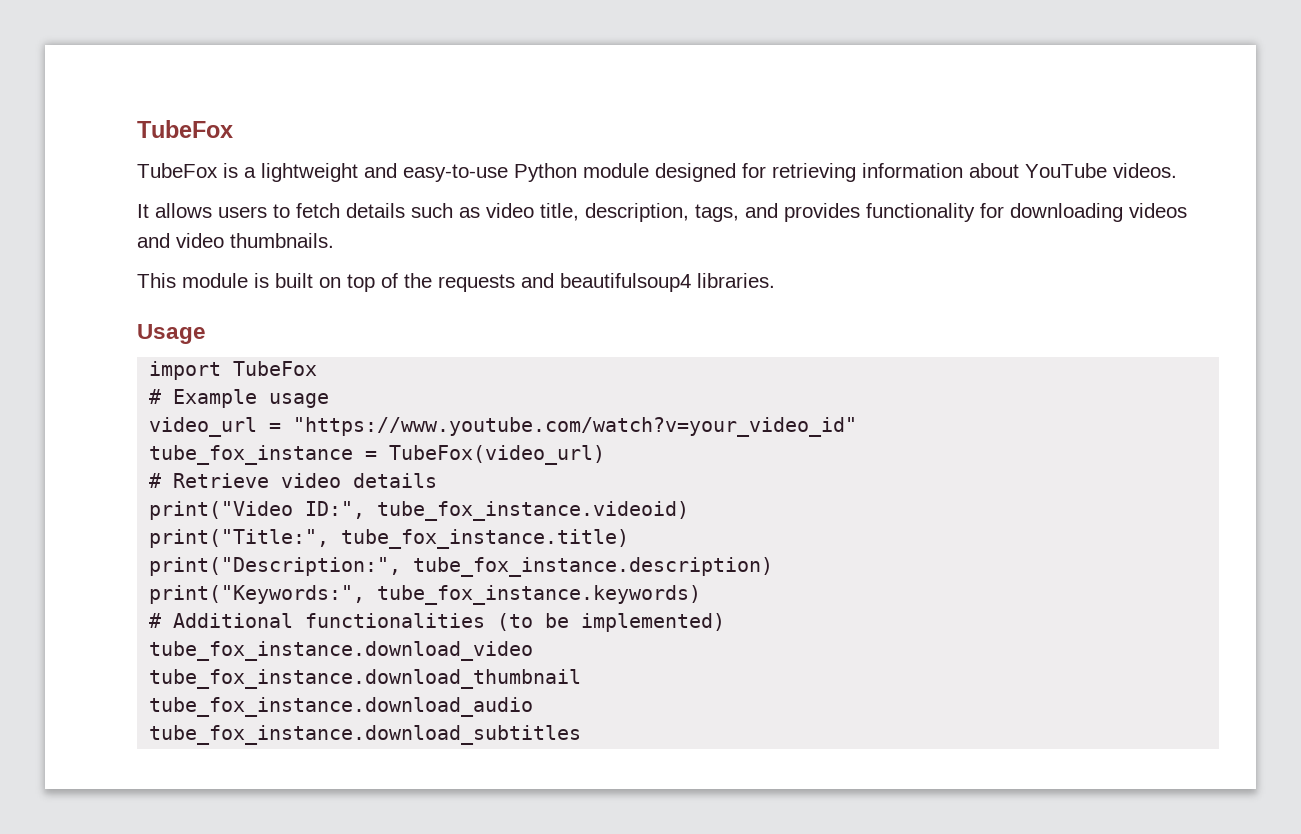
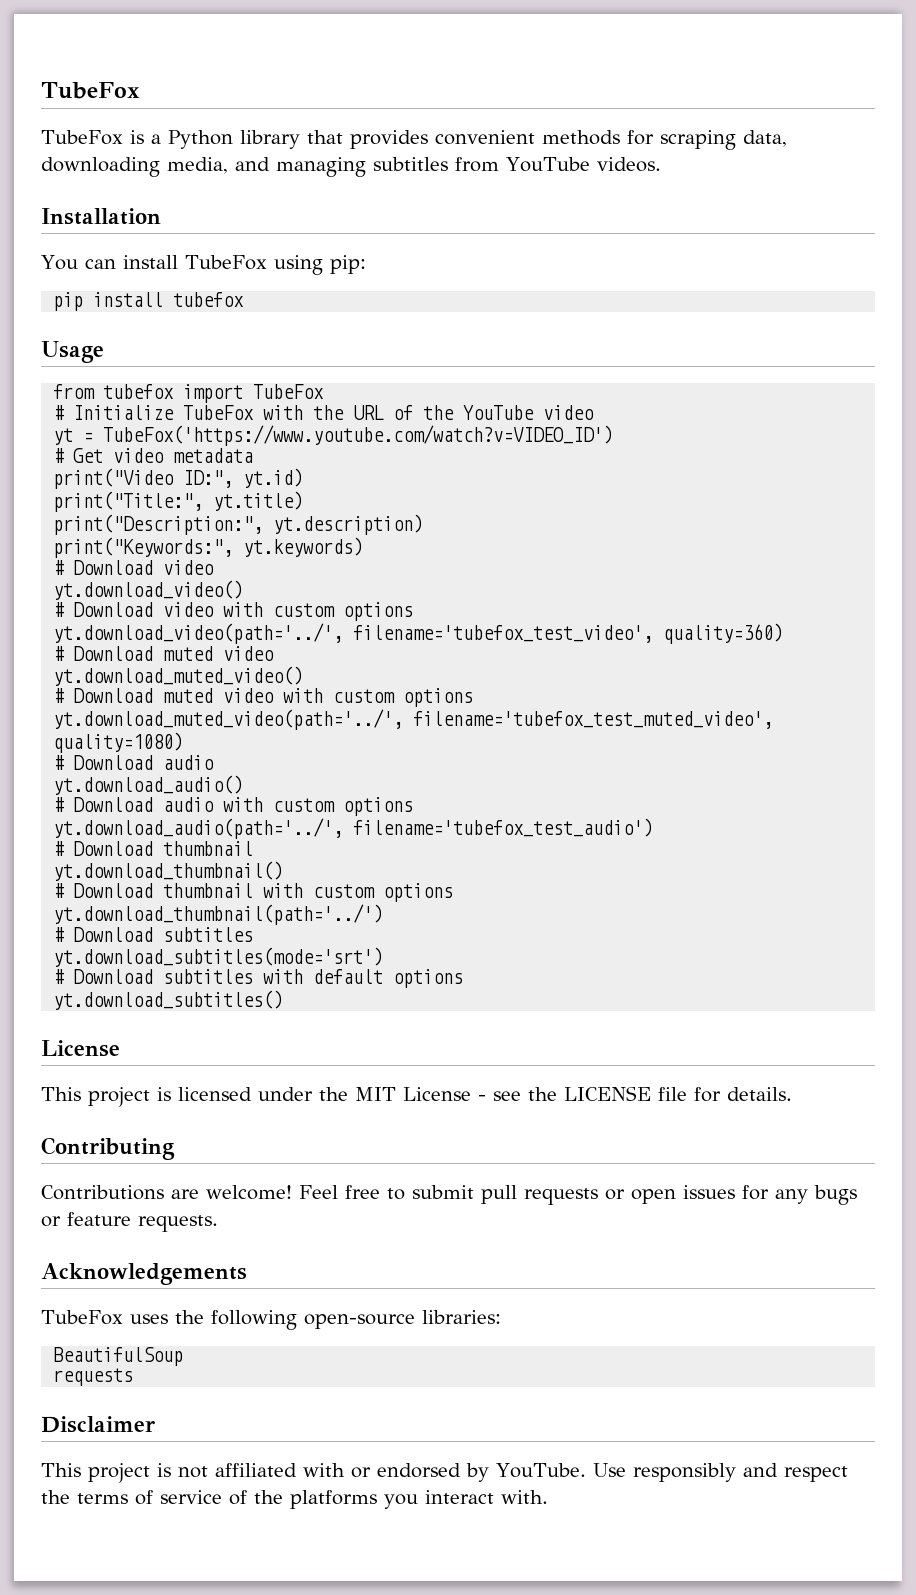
[261,163,1177,182] [137,203,1187,222] [137,233,334,248] [137,273,775,292] lightweight and easy-to-use Python module designed for retrieving information about YouTube videos. // It allows users to fetch details such as video title, description, tags, and provides functionality for downloading videos and video thumbnails. // This module is built on top of the requests and beautifulsoup4 libraries. -> [167,130,787,150] [41,157,661,177] [41,208,161,225] [41,255,366,275] [53,292,245,311] Python library that provides convenient methods for scraping data, downloading media, and managing subtitles from YouTube videos. // Installation // You can install TubeFox using pip: // pip install tubefox
(206, 334) none -> [53,384,175,399] from tubefox
[173,389,330,408] [149,417,858,437] [149,445,606,465] [149,473,438,488] Example usage // video_url = "https://www.youtube.com/watch?v=your_video_id" // tube_fox_instance = TubeFox(video_url) // # Retrieve video details -> [73,405,595,420] [53,425,614,446] [53,448,254,463] Initialize TubeFox with the URL of the YouTube video // yt = TubeFox('https://www.youtube.com/watch?v=VIDEO_ID') // # Get video metadata
[377,501,690,521] tube_fox_instance.videoid) -> [243,468,304,488] yt.id)
[341,529,630,549] tube_fox_instance.title) -> [213,491,304,511] yt.title)
[413,557,774,577] tube_fox_instance.description) -> [273,514,424,535] yt.description)
[377,585,702,605] [149,613,726,632] [149,641,534,661] [149,669,582,689] [149,697,534,717] [149,725,582,745] tube_fox_instance.keywords) // # Additional functionalities (to be implemented) // tube_fox_instance.download_video // tube_fox_instance.download_thumbnail // tube_fox_instance.download_audio // tube_fox_instance.download_subtitles -> [243,537,364,557] [53,560,215,575] [53,580,244,600] [53,602,414,621] [53,623,784,644] [53,646,275,661] [53,666,304,686] [53,688,474,707] [53,709,774,730] [53,732,184,753] [53,755,215,770] [53,775,244,795] [53,797,414,816] [53,818,654,839] [53,841,254,856] [53,861,284,881] [53,883,454,902] [53,904,384,925] [53,927,254,942] [53,947,384,967] [53,969,464,988] [53,990,284,1010] [41,1040,120,1057] [41,1086,792,1107] [41,1137,175,1160] [41,1185,857,1205] [41,1212,218,1232] [41,1263,247,1285] [41,1310,501,1330] [53,1347,184,1366] [53,1368,134,1386] [41,1416,155,1433] [41,1463,848,1483] [41,1490,548,1509] yt.keywords) // # Download video // yt.download_video() // # Download video with custom options // yt.download_video(path='../', filename='tubefox_test_video', quality=360) // # Download muted video // yt.download_muted_video() // # Download muted video with custom options // yt.download_muted_video(path='../', filename='tubefox_test_muted_video', quality=1080) // # Download audio // yt.download_audio() // # Download audio with custom options // yt.download_audio(path='../', filename='tubefox_test_audio') // # Download thumbnail // yt.download_thumbnail() // # Download thumbnail with custom options // yt.download_thumbnail(path='../') // # Download subtitles // yt.download_subtitles(mode='srt') // # Download subtitles with default options // yt.download_subtitles() // License // This project is licensed under the MIT License - see the LICENSE file for details. // Contributing // Contributions are welcome! Feel free to submit pull requests or open issues for any bugs or feature requests. // Acknowledgements // TubeFox uses the following open-source libraries: // BeautifulSoup // requests // Disclaimer // This project is not affiliated with or endorsed by YouTube. Use responsibly and respect the terms of service of the platforms you interact with.

